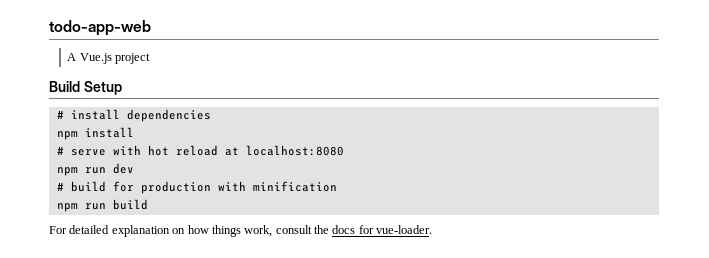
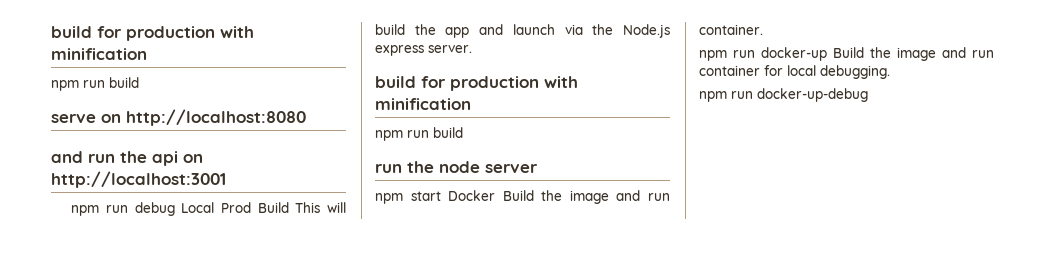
[49,20,151,36] [67,53,151,64] [49,81,122,95] [56,109,211,122] [56,127,134,140] [56,145,344,156] [56,163,134,176] [56,181,337,194] [56,199,148,212] [49,225,433,237] todo-app-web // A Vue.js project // Build Setup // # install dependencies // npm install // # serve with hot reload at localhost:8080 // npm run dev // # build for production with minification // npm run build // For detailed explanation on how things work, consult the docs for vue-loader. -> [51,26,254,41] [51,48,147,60] [51,77,139,91] [51,109,306,126] [51,151,203,166] [51,171,226,188] [71,202,346,216] [375,24,670,38] [375,45,472,56] [375,76,578,91] [375,98,471,110] [375,127,463,141] [375,161,538,173] [375,190,670,204] [699,24,763,35] [699,47,994,61] [699,65,890,79] [699,88,868,102] build for production with minification // npm run build // serve on http://localhost:8080 // and run the api on http://localhost:3001 // npm run debug Local Prod Build This will build the app and launch via the Node.js express server. // build for production with minification // npm run build // run the node server // npm start Docker Build the image and run container. // npm run docker-up Build the image and run container for local debugging. // npm run docker-up-debug

